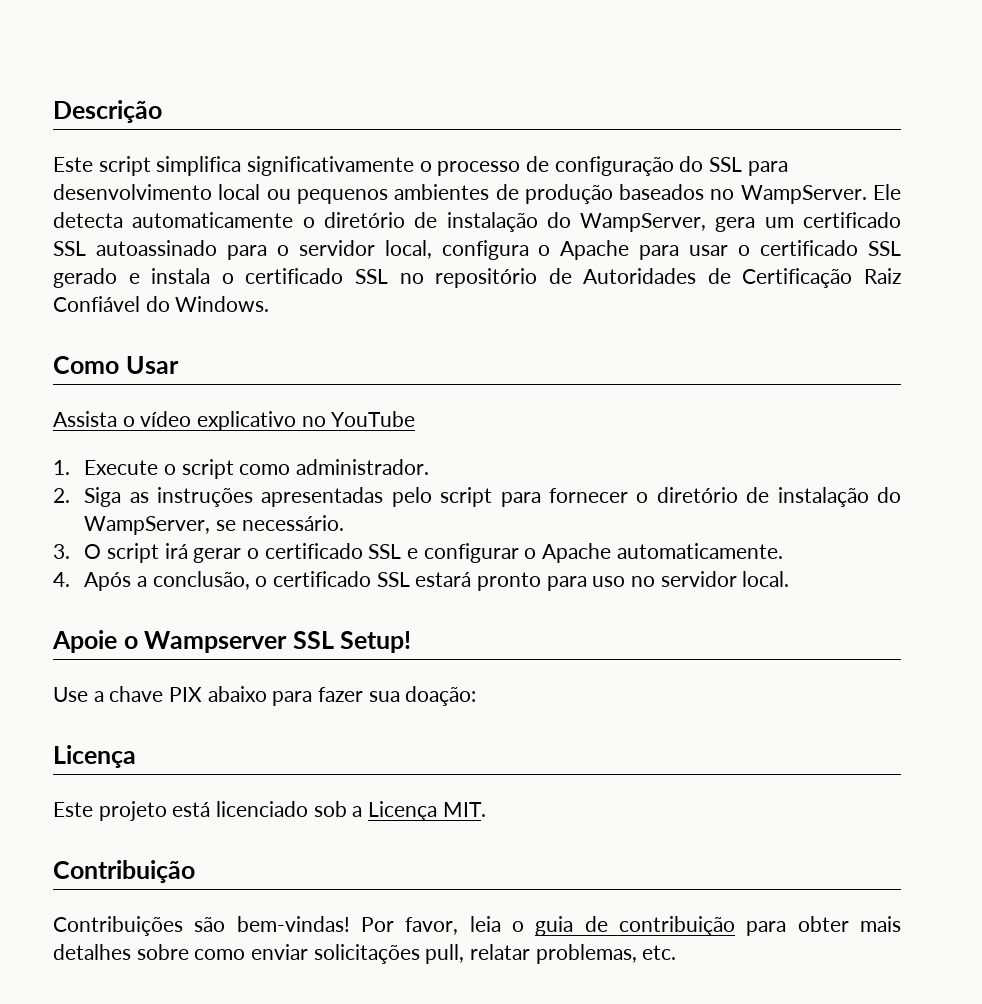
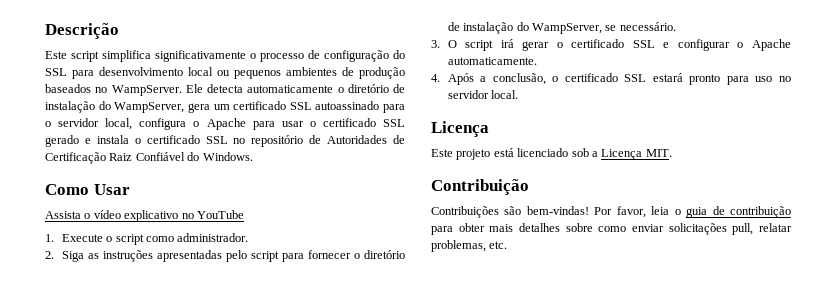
[52,630,412,653] [53,686,477,706] // Apoie o Wampserver SSL Setup! // Use a chave PIX abaixo para fazer sua doação: -> (519, 94) none

